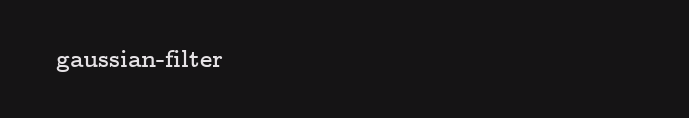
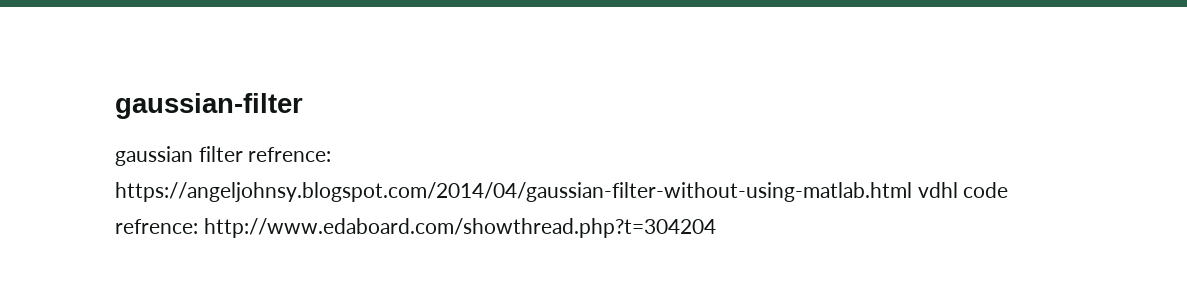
(223, 61) none -> [115,146,332,166] [115,182,1009,202] [115,218,716,238] // gaussian filter refrence: https://angeljohnsy.blogspot.com/2014/04/gaussian-filter-without-using-matlab.html vdhl code refrence: http://www.edaboard.com/showthread.php?t=304204

